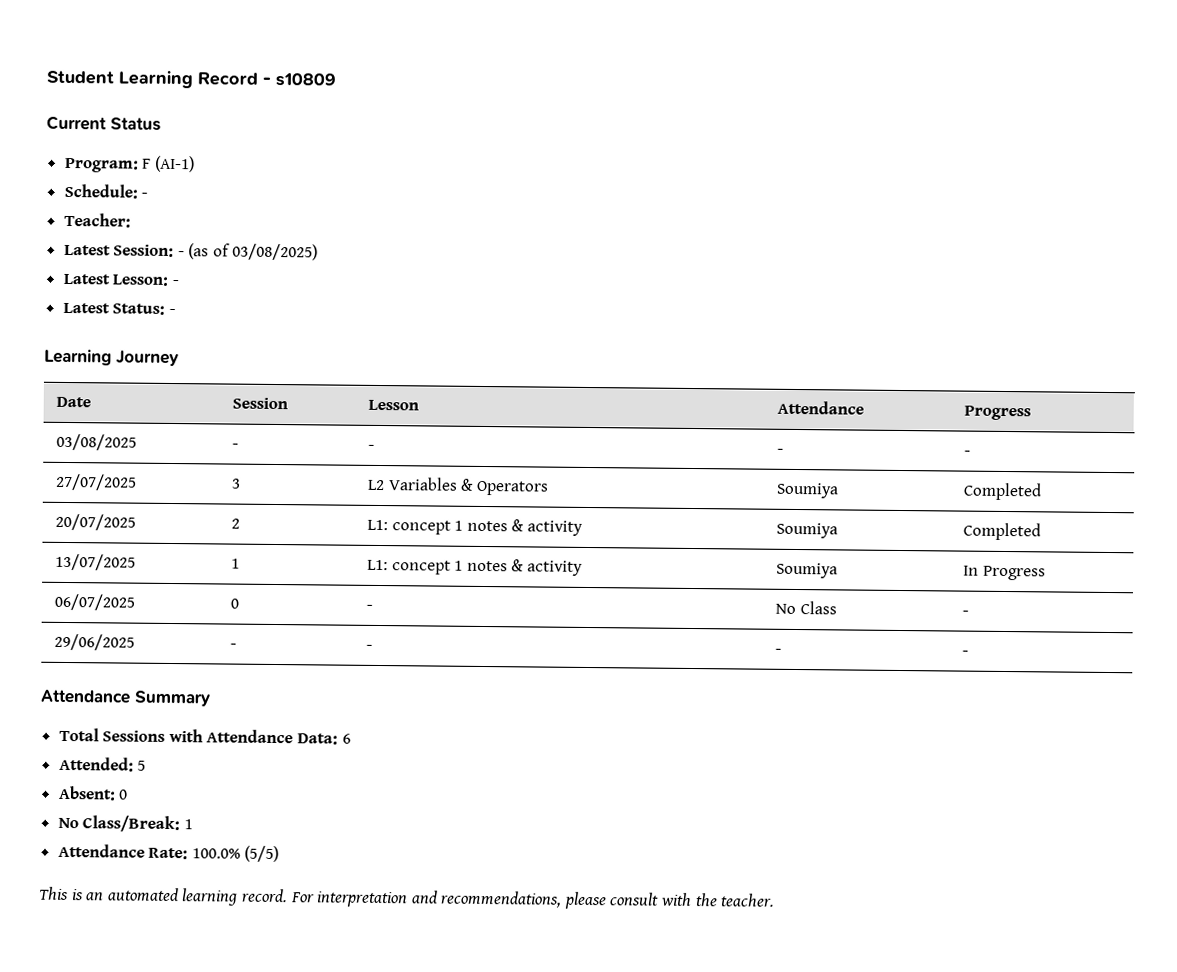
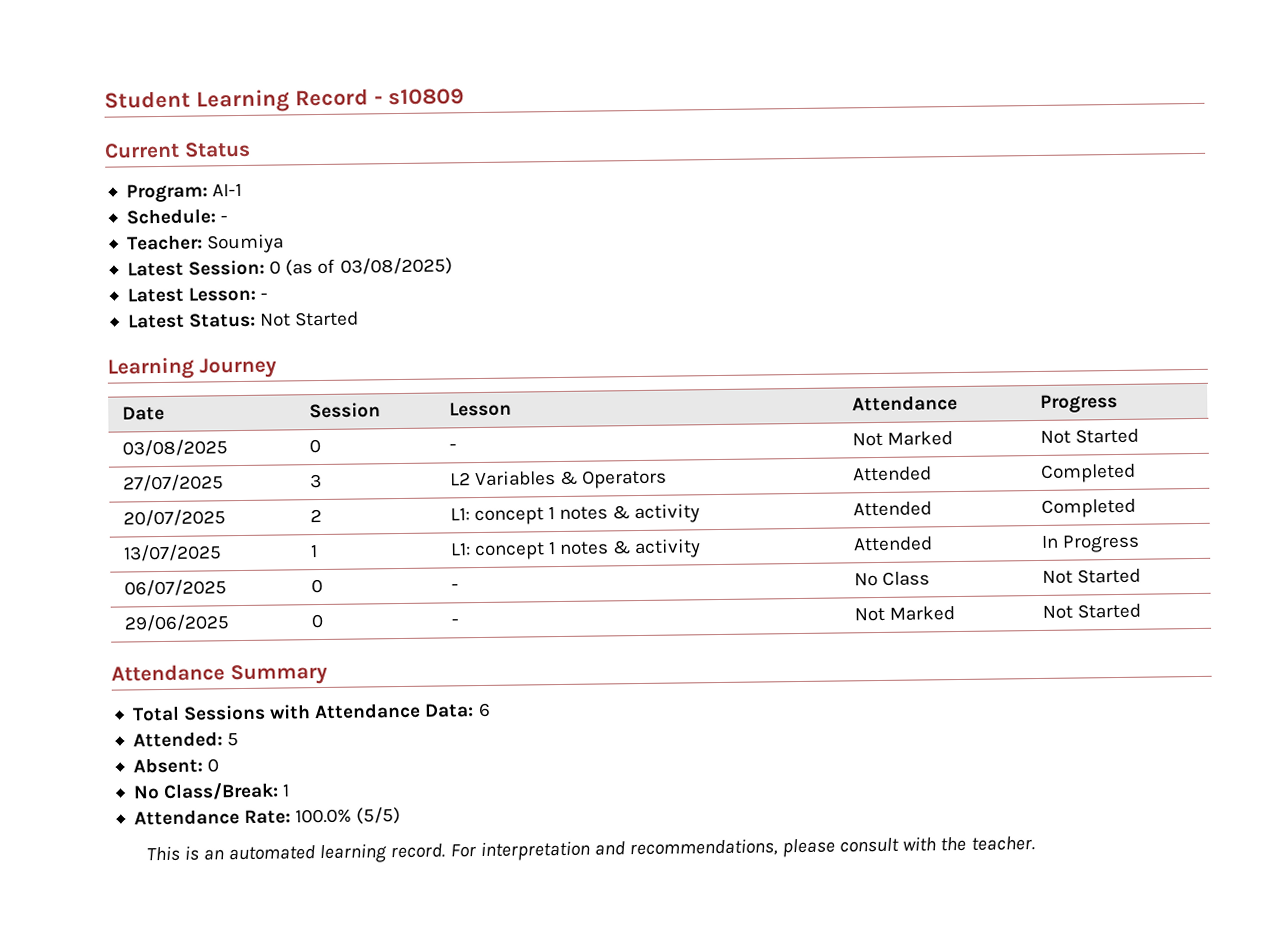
[142,155,195,173] F (AI-1) -> [212,183,243,197] AI-1
(131, 220) none -> [207,233,285,254] Soumiya
[177,251,185,257] - -> [269,260,282,275] 0
[168,308,176,315] - -> [260,311,360,327] Not Started
[232,443,240,449] [368,444,376,450] [777,448,785,454] [964,450,972,456] - | - | - | - -> [308,438,321,454] [448,443,457,451] [851,431,953,447] [1039,428,1139,444] 0 | - | Not Marked | Not Started
[776,482,840,499] Soumiya -> [852,466,932,482] Attended
[776,522,839,539] Soumiya -> [852,501,932,517] Attended
[776,562,839,579] Soumiya -> [852,536,933,552] Attended
[962,610,970,616] - -> [1041,568,1141,584] Not Started
[230,643,238,649] [366,644,374,650] [775,648,783,654] [962,650,970,656] - | - | - | - -> [310,613,323,629] [450,618,459,626] [853,606,955,622] [1041,603,1141,619] 0 | - | Not Marked | Not Started

